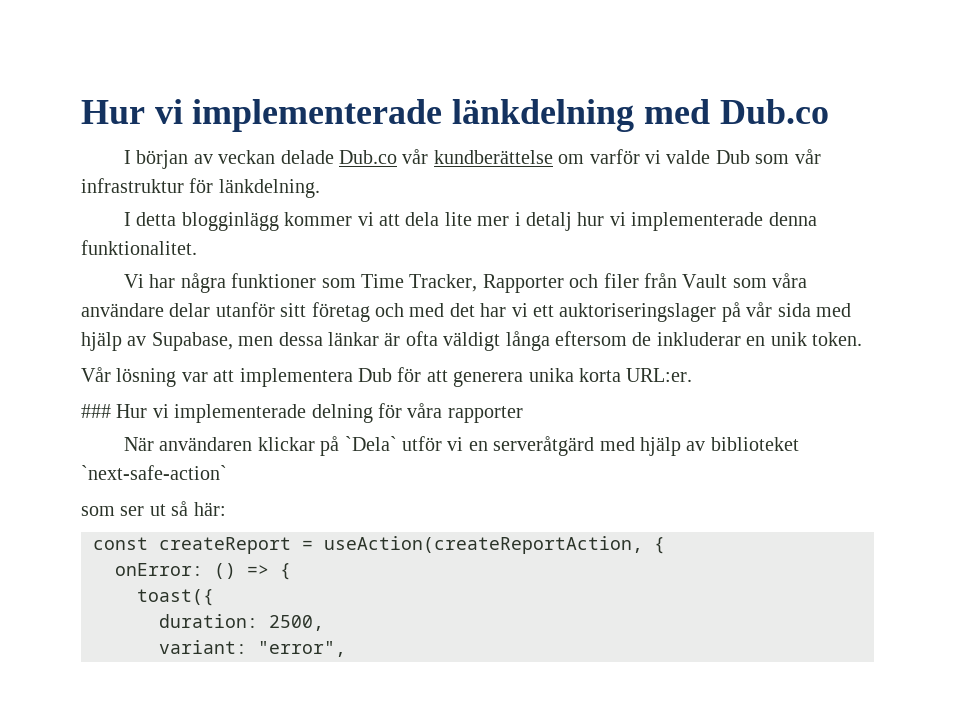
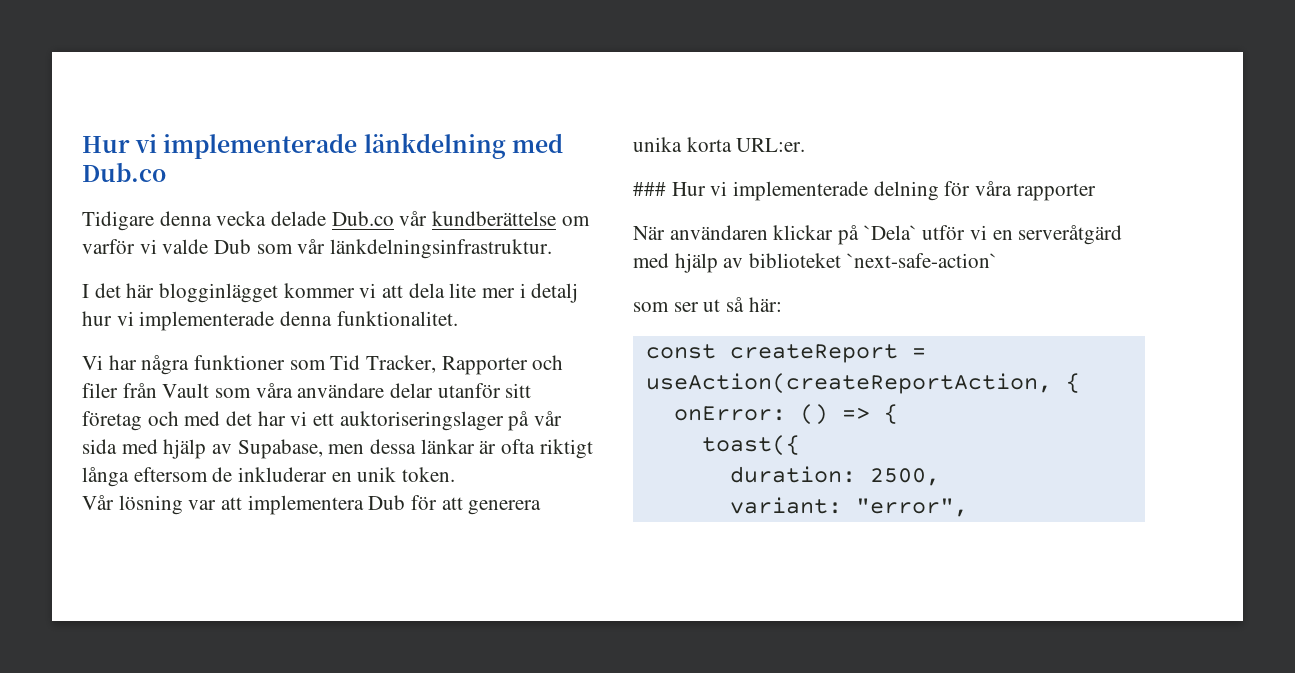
[124,150,276,169] I början av veckan -> [82,211,267,231] Tidigare denna vecka
[81,178,320,198] [124,212,279,231] infrastruktur för länkdelning. // I detta blogginlägg -> [330,239,553,259] [82,283,279,303] länkdelningsinfrastruktur. // I det här blogginlägget
[361,274,405,288] Time -> [330,355,361,370] Tid
[443,332,501,351] väldigt -> [539,439,593,459] riktigt

